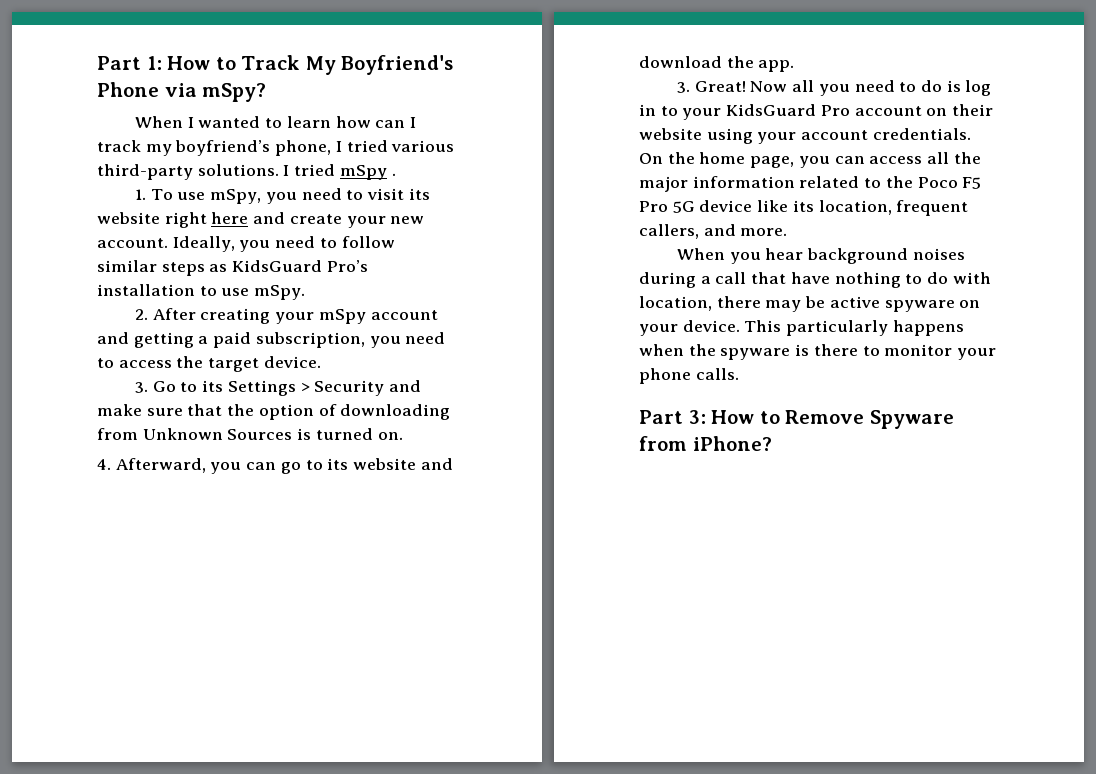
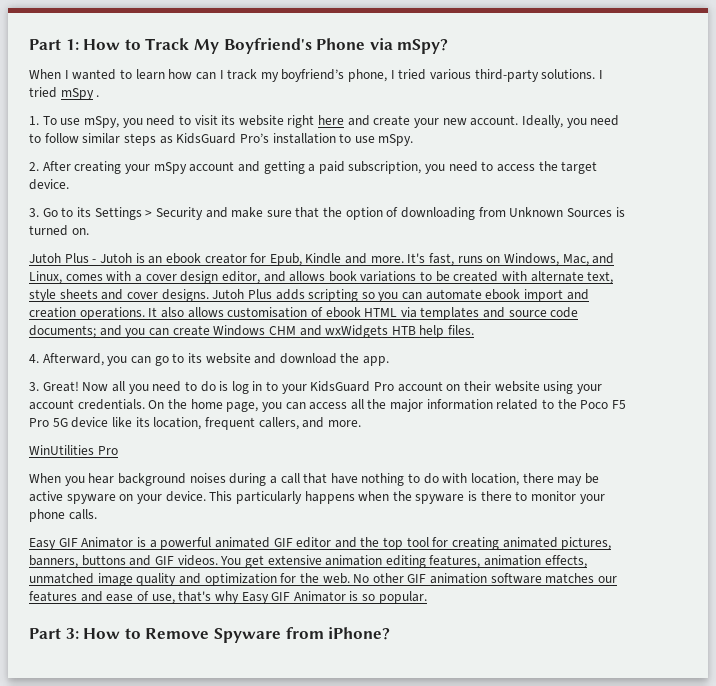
(403, 436) none -> [29,253,615,266] [29,271,614,284] [29,289,589,302] [29,307,579,320] [29,325,475,338] // Jutoh Plus - Jutoh is an ebook creator for Epub, Kindle and more. It's fast, runs on Windows, Mac, and Linux, comes with a cover design editor, and allows book variations to be created with alternate text, style sheets and cover designs. Jutoh Plus adds scripting so you can automate ebook import and creation operations. It also allows customisation of ebook HTML via templates and source code documents; and you can create Windows CHM and wxWidgets HTB help files.
(788, 232) none -> [29,445,118,455] // WinUtilities Pro
(739, 374) none -> [29,537,612,550] [29,555,587,568] [29,573,618,586] [29,591,427,604] // Easy GIF Animator is a powerful animated GIF editor and the top tool for creating animated pictures, banners, buttons and GIF videos. You get extensive animation editing features, animation effects, unmatched image quality and optimization for the web. No other GIF animation software matches our features and ease of use, that's why Easy GIF Animator is so popular.

